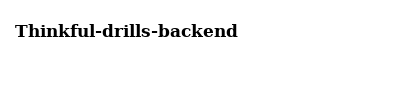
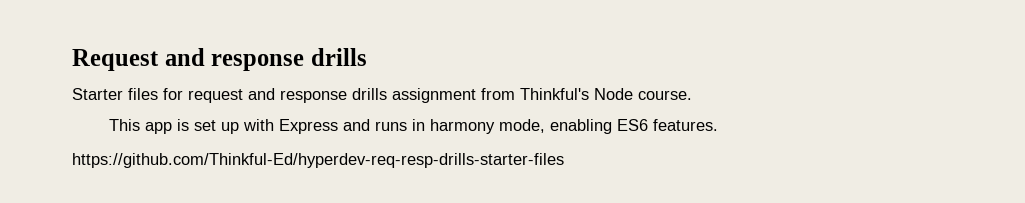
[15,24,238,37] Thinkful-drills-backend -> [72,48,367,71] [72,88,692,103] [108,119,718,134] [72,153,564,168] Request and response drills // Starter files for request and response drills assignment from Thinkful's Node course. // This app is set up with Express and runs in harmony mode, enabling ES6 features. // https://github.com/Thinkful-Ed/hyperdev-req-resp-drills-starter-files

